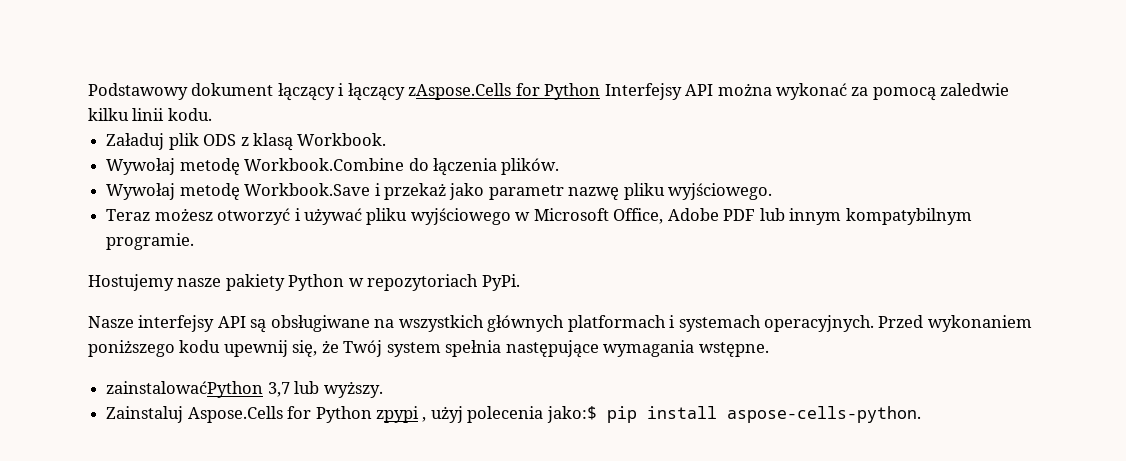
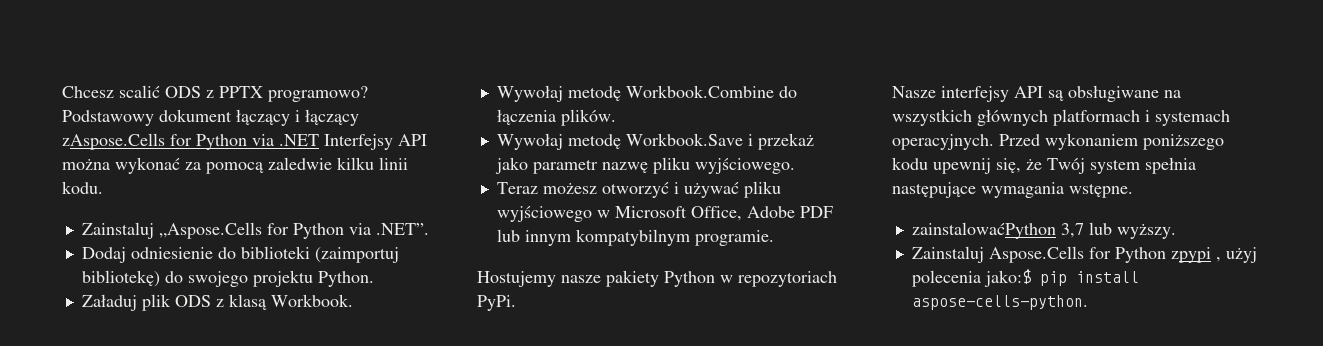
(88, 91) none -> [62,85,368,102] Chcesz scalić ODS z PPTX programowo?
(601, 91) none -> [252,134,319,146] via .NET
(212, 114) none -> [81,222,429,239] [81,246,399,263] [81,270,374,287] // Zainstaluj „Aspose.Cells for Python via .NET”. // Dodaj odniesienie do biblioteki (zaimportuj bibliotekę) do swojego projektu Python.

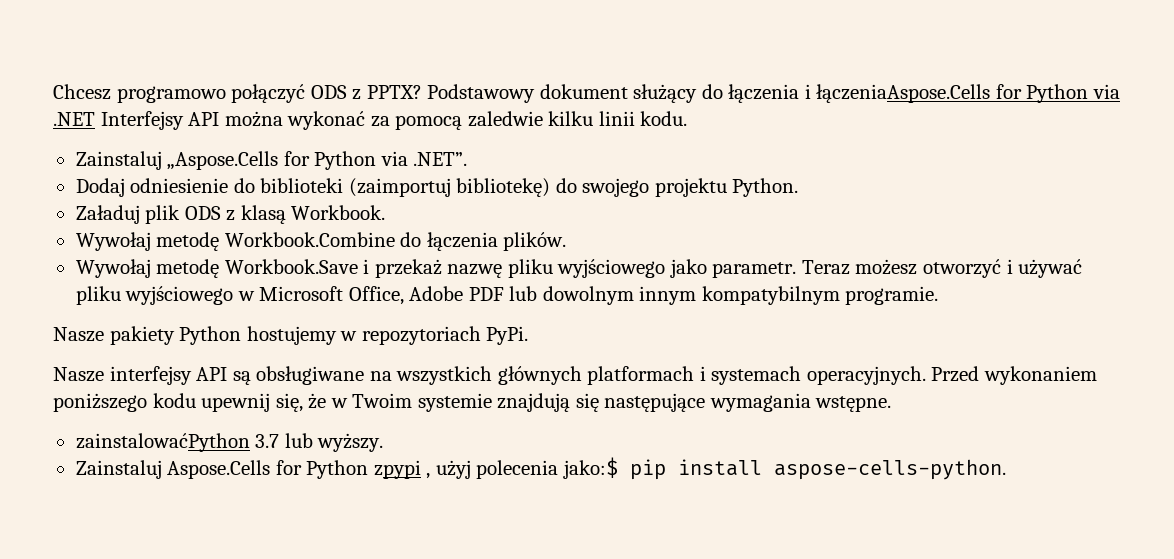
[119,85,368,102] [62,109,359,126] [62,133,165,150] scalić ODS z PPTX programowo? Podstawowy dokument łączący i łączący zAspose.Cells -> [116,84,991,103] programowo połączyć ODS z PPTX? Podstawowy dokument służący do łączenia i łączeniaAspose.Cells
[494,157,795,174] jako parametr nazwę pliku wyjściowego. // -> [447,259,797,278] nazwę pliku wyjściowego jako parametr.
(520, 235) none -> [542,286,634,305] dowolnym
[477,271,601,287] Hostujemy nasze -> [53,327,104,342] Nasze
(715, 279) none -> [246,326,337,345] hostujemy
[1047,157,1196,174] Twój system spełnia -> [330,393,599,412] w Twoim systemie znajdują się
[1060,223,1084,238] 3,7 -> [255,434,280,448] 3.7

